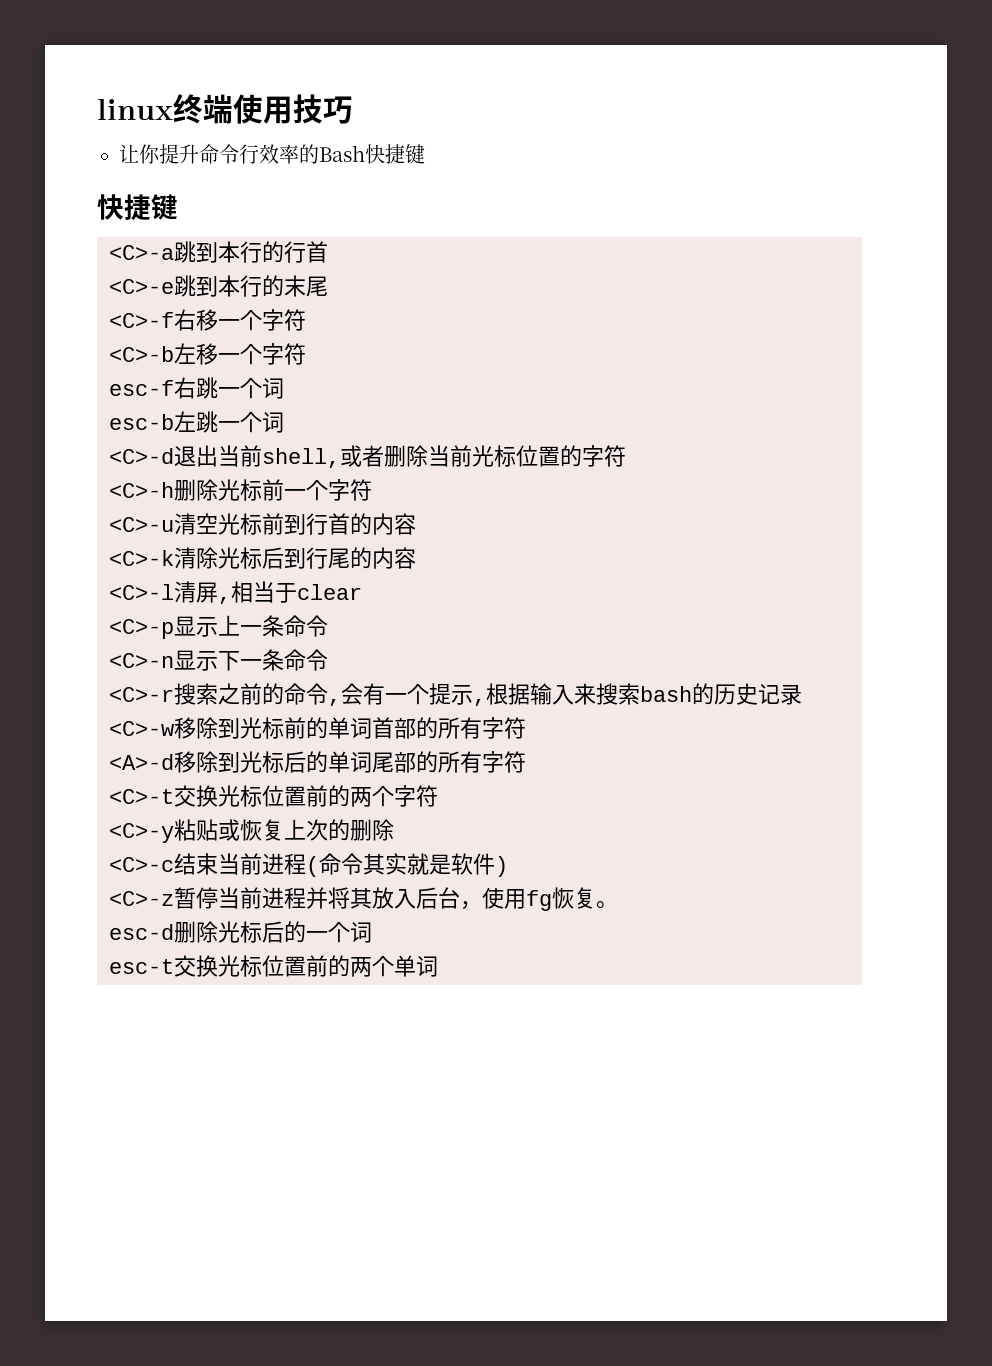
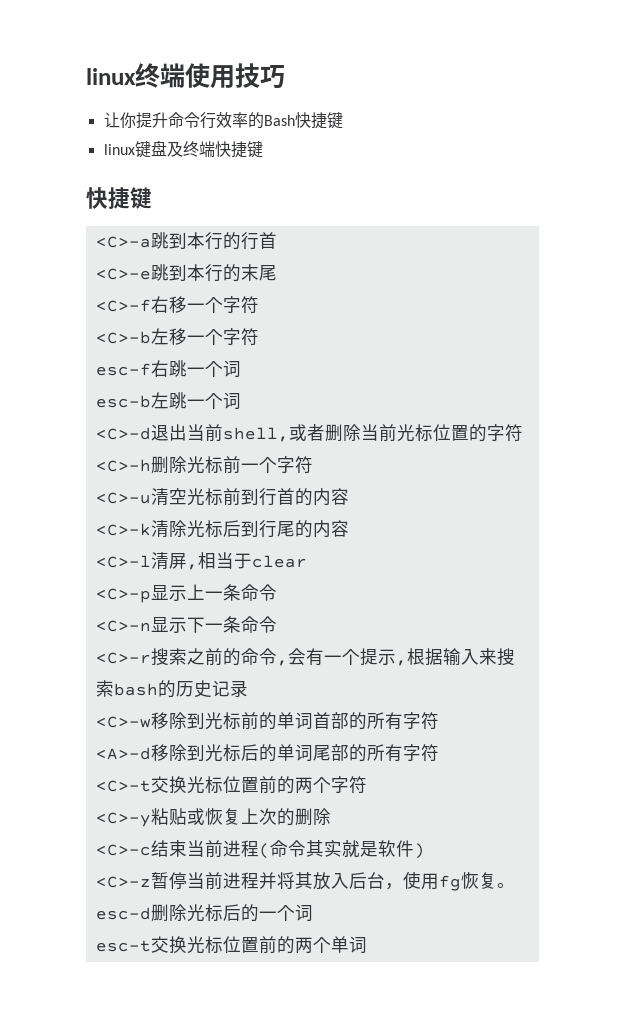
(425, 154) none -> [103,140,263,158] // linux键盘及终端快捷键

